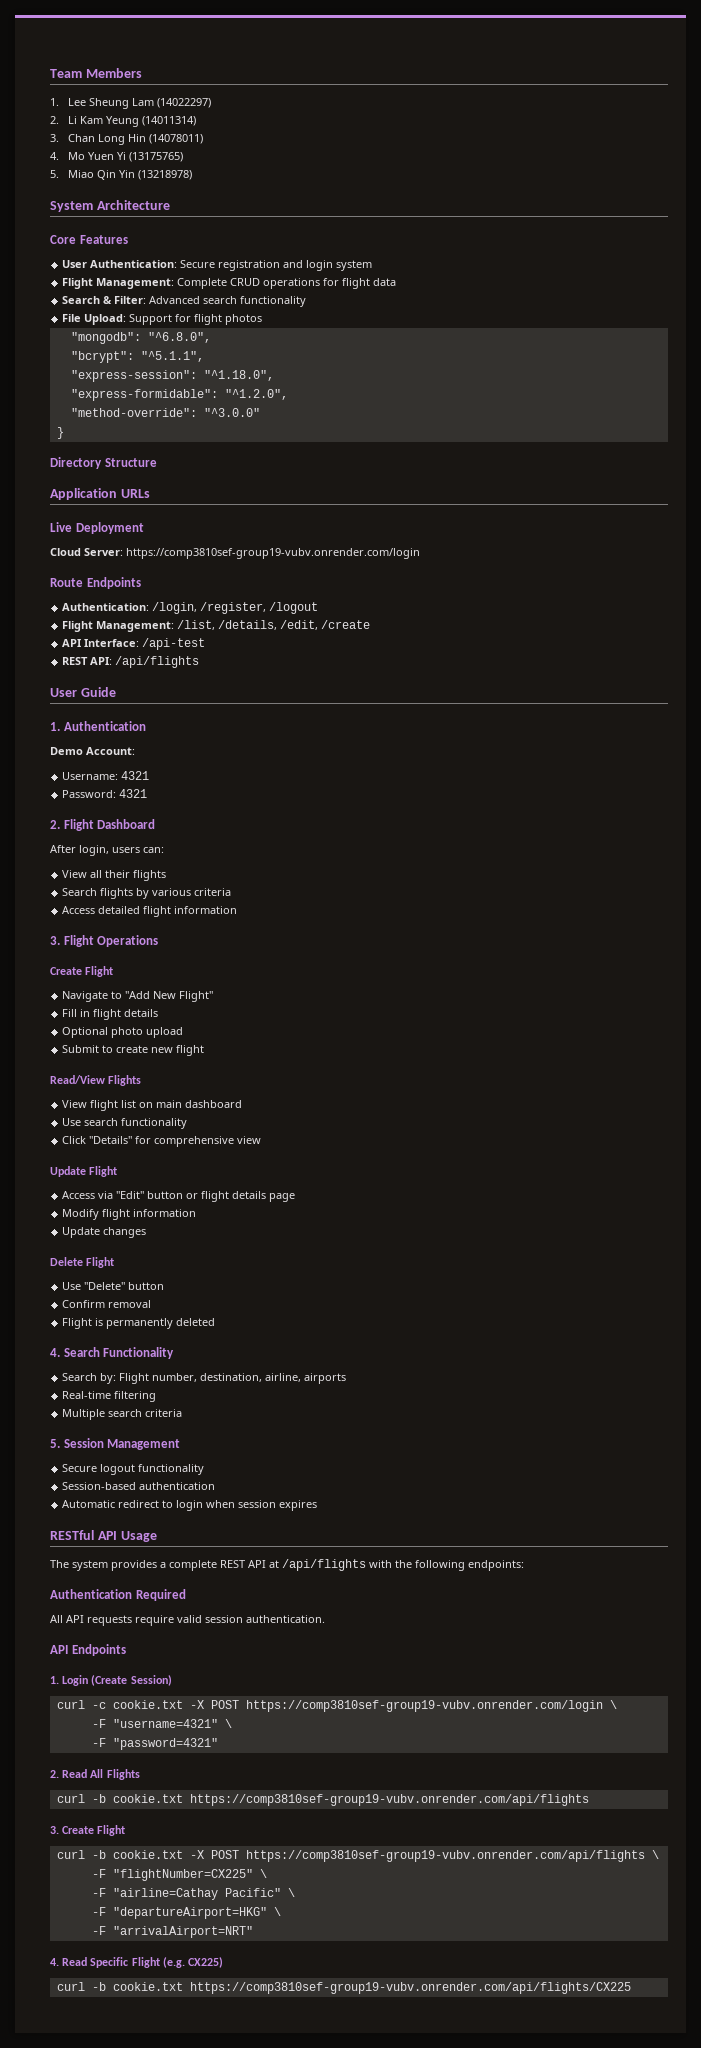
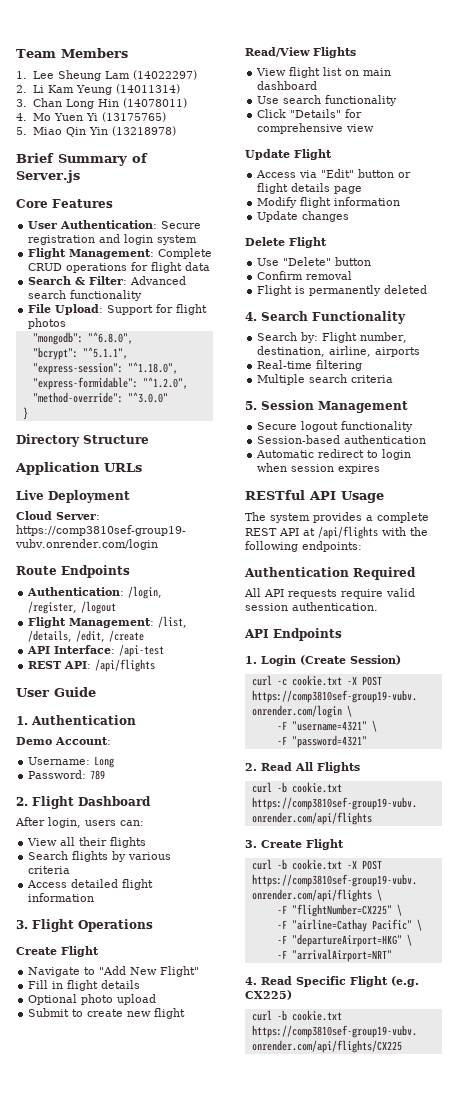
[50,200,170,212] System Architecture -> [16,153,148,166] [16,170,80,183] Brief Summary of Server.js
[121,771,150,780] 4321 -> [94,756,115,768] Long
[119,789,148,798] 4321 -> [90,770,106,780] 789

